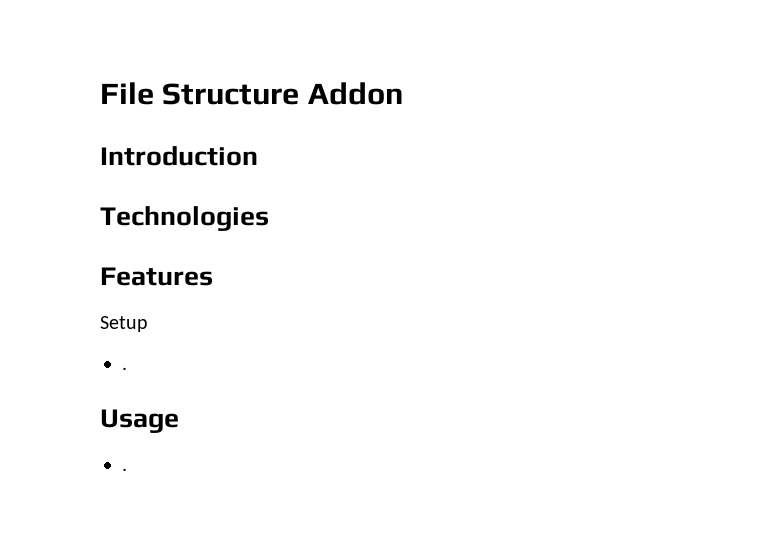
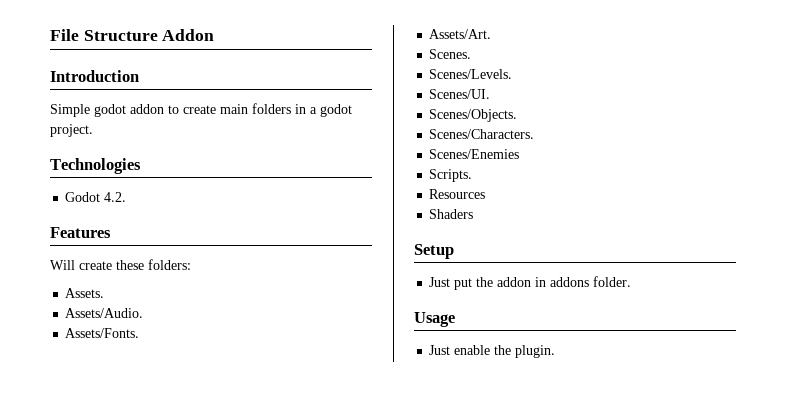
(258, 156) none -> [50,103,352,117] [50,124,93,137] // Simple godot addon to create main folders in a godot project.
(269, 218) none -> [65,192,127,202] // Godot 4.2.
[100,316,148,332] [122,367,127,370] [100,409,179,433] [122,468,127,471] Setup // . // Usage // . -> [50,259,191,270] [65,288,105,298] [65,308,144,318] [65,328,140,338] [429,29,492,39] [429,49,472,59] [429,69,513,79] [429,89,491,99] [429,109,518,122] [429,129,535,139] [429,149,520,159] [429,169,473,182] [429,189,486,199] [429,209,474,219] [414,244,454,259] [429,276,632,290] [414,312,455,327] [429,345,556,358] Will create these folders: // Assets. // Assets/Audio. // Assets/Fonts. // Assets/Art. // Scenes. // Scenes/Levels. // Scenes/UI. // Scenes/Objects. // Scenes/Characters. // Scenes/Enemies // Scripts. // Resources // Shaders // Setup // Just put the addon in addons folder. // Usage // Just enable the plugin.

